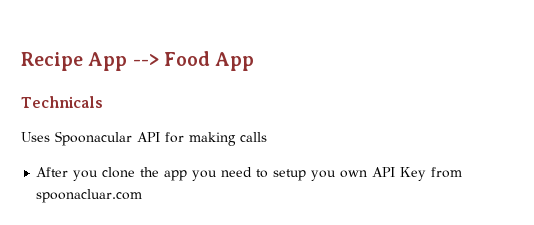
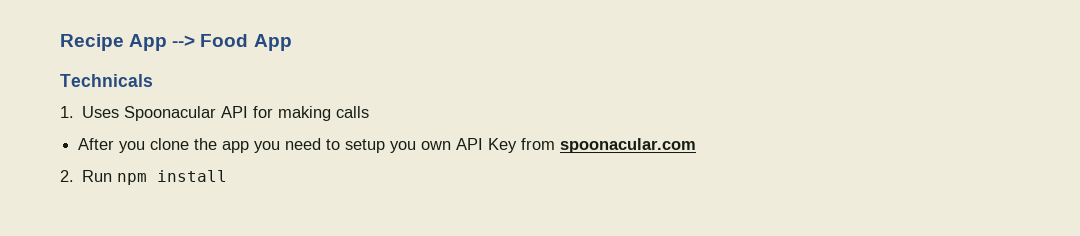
(103, 102) none -> [60,106,74,118] 1.
[36,189,143,203] spoonacluar.com -> [560,138,697,153] [60,170,228,185] spoonacular.com // 2. Run npm install

